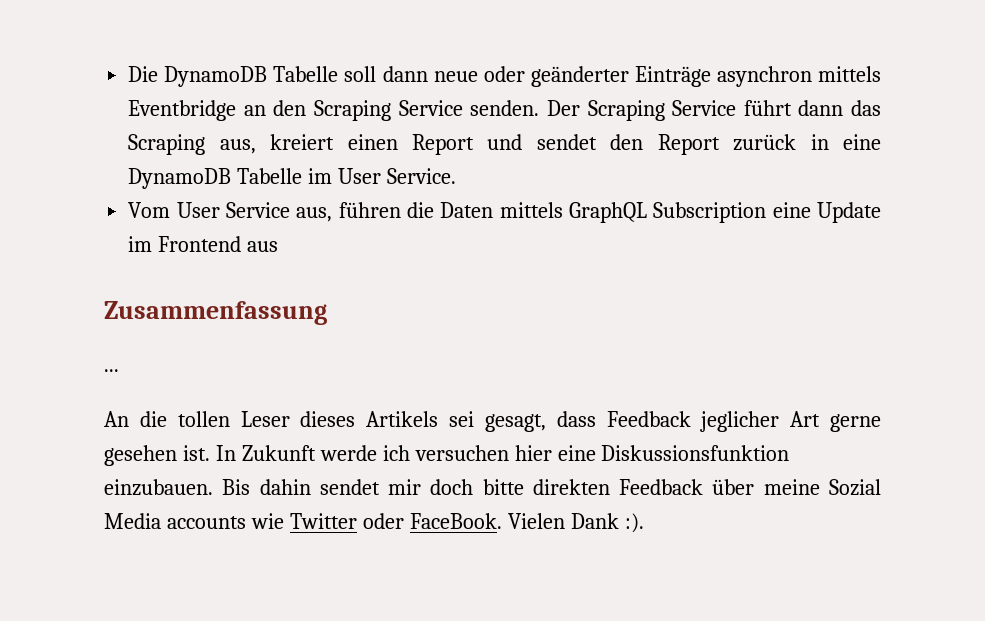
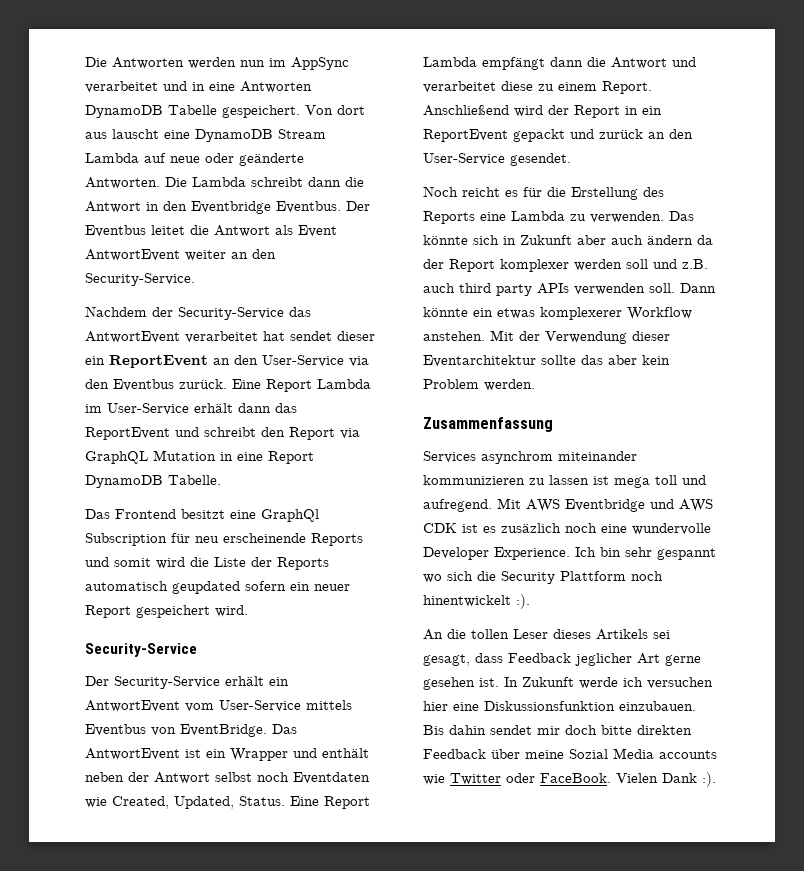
[128,66,882,87] [128,100,881,121] [128,134,881,155] [128,168,456,189] [128,202,882,223] [128,236,279,252] [104,301,327,325] [104,369,119,372] Die DynamoDB Tabelle soll dann neue oder geänderter Einträge asynchron mittels Eventbridge an den Scraping Service senden. Der Scraping Service führt dann das Scraping aus, kreiert einen Report und sendet den Report zurück in eine DynamoDB Tabelle im User Service. // Vom User Service aus, führen die Daten mittels GraphQL Subscription eine Update im Frontend aus // Zusammenfassung // ... -> [85,57,349,70] [85,81,312,93] [85,105,365,118] [85,129,326,142] [85,153,304,166] [85,177,364,189] [85,201,370,214] [85,225,337,237] [85,249,276,261] [85,273,195,286] [85,306,311,320] [85,331,375,343] [85,355,369,368] [85,379,371,392] [85,403,297,415] [85,427,360,440] [85,450,314,464] [85,475,221,488] [85,509,319,522] [85,533,363,546] [85,557,329,570] [85,581,350,594] [85,605,248,618] [85,643,197,657] [85,676,289,689] [85,700,352,712] [85,724,297,737] [85,748,369,761] [85,772,370,784] [85,796,370,809] [423,57,696,70] [423,81,652,94] [423,105,662,118] [423,129,693,142] [423,153,571,166] [423,186,664,200] [423,211,694,224] [423,235,713,245] [423,259,708,272] [423,283,716,296] [423,307,692,320] [423,330,670,344] [423,355,670,367] [423,379,535,391] [423,417,553,432] [423,451,637,464] [423,475,706,488] [423,498,713,512] [423,523,711,535] [423,547,716,560] [423,571,663,584] [423,594,530,609] Die Antworten werden nun im AppSync verarbeitet und in eine Antworten DynamoDB Tabelle gespeichert. Von dort aus lauscht eine DynamoDB Stream Lambda auf neue oder geänderte Antworten. Die Lambda schreibt dann die Antwort in den Eventbridge Eventbus. Der Eventbus leitet die Antwort als Event AntwortEvent weiter an den Security-Service. // Nachdem der Security-Service das AntwortEvent verarbeitet hat sendet dieser ein ReportEvent an den User-Service via den Eventbus zurück. Eine Report Lambda im User-Service erhält dann das ReportEvent und schreibt den Report via GraphQL Mutation in eine Report DynamoDB Tabelle. // Das Frontend besitzt eine GraphQl Subscription für neu erscheinende Reports und somit wird die Liste der Reports automatisch geupdated sofern ein neuer Report gespeichert wird. // Security-Service // Der Security-Service erhält ein AntwortEvent vom User-Service mittels Eventbus von EventBridge. Das AntwortEvent ist ein Wrapper und enthält neben der Antwort selbst noch Eventdaten wie Created, Updated, Status. Eine Report Lambda empfängt dann die Antwort und verarbeitet diese zu einem Report. Anschließend wird der Report in ein ReportEvent gepackt und zurück an den User-Service gesendet. // Noch reicht es für die Erstellung des Reports eine Lambda zu verwenden. Das könnte sich in Zukunft aber auch ändern da der Report komplexer werden soll und z.B. auch third party APIs verwenden soll. Dann könnte ein etwas komplexerer Workflow anstehen. Mit der Verwendung dieser Eventarchitektur sollte das aber kein Problem werden. // Zusammenfassung // Services asynchrom miteinander kommunizieren zu lassen ist mega toll und aufregend. Mit AWS Eventbridge und AWS CDK ist es zusäzlich noch eine wundervolle Developer Experience. Ich bin sehr gespannt wo sich die Security Plattform noch hinentwickelt :).

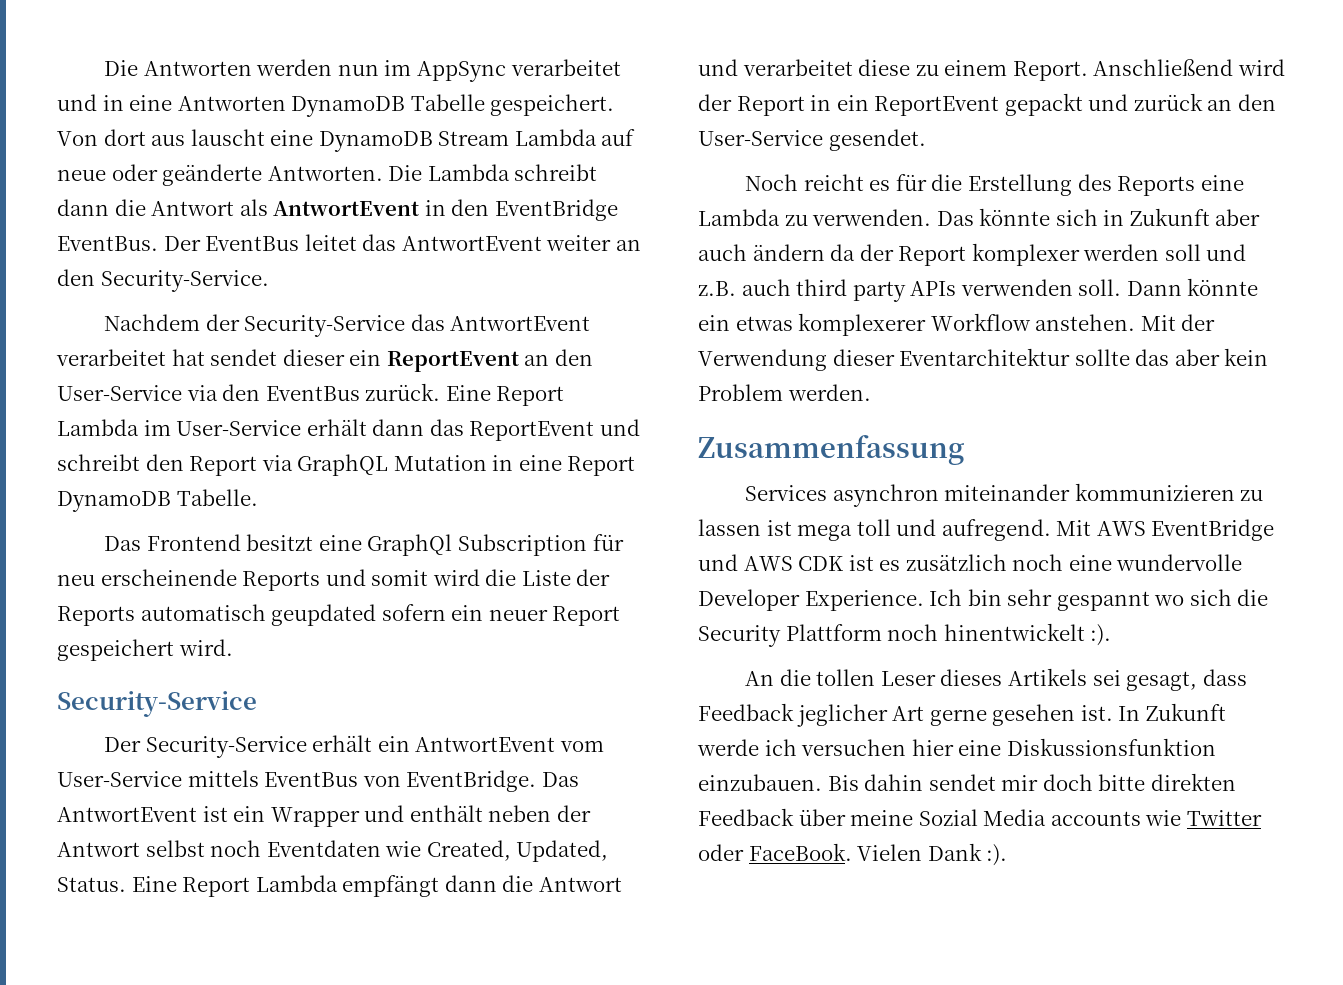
[146,201,370,214] [85,225,337,237] in den Eventbridge Eventbus. Der Eventbus leitet die Antwort als Event -> [239,199,618,221] [57,234,397,251] als AntwortEvent in den EventBridge EventBus. Der EventBus leitet das
[113,379,174,391] Eventbus -> [265,386,360,401] EventBus
[85,724,146,736] Eventbus -> [264,772,359,787] EventBus
[481,451,553,464] asynchrom -> [832,484,939,507] asynchron
[565,499,645,512] Eventbridge -> [1151,519,1275,541] EventBridge
[501,523,561,533] zusäzlich -> [905,554,1007,571] zusätzlich

